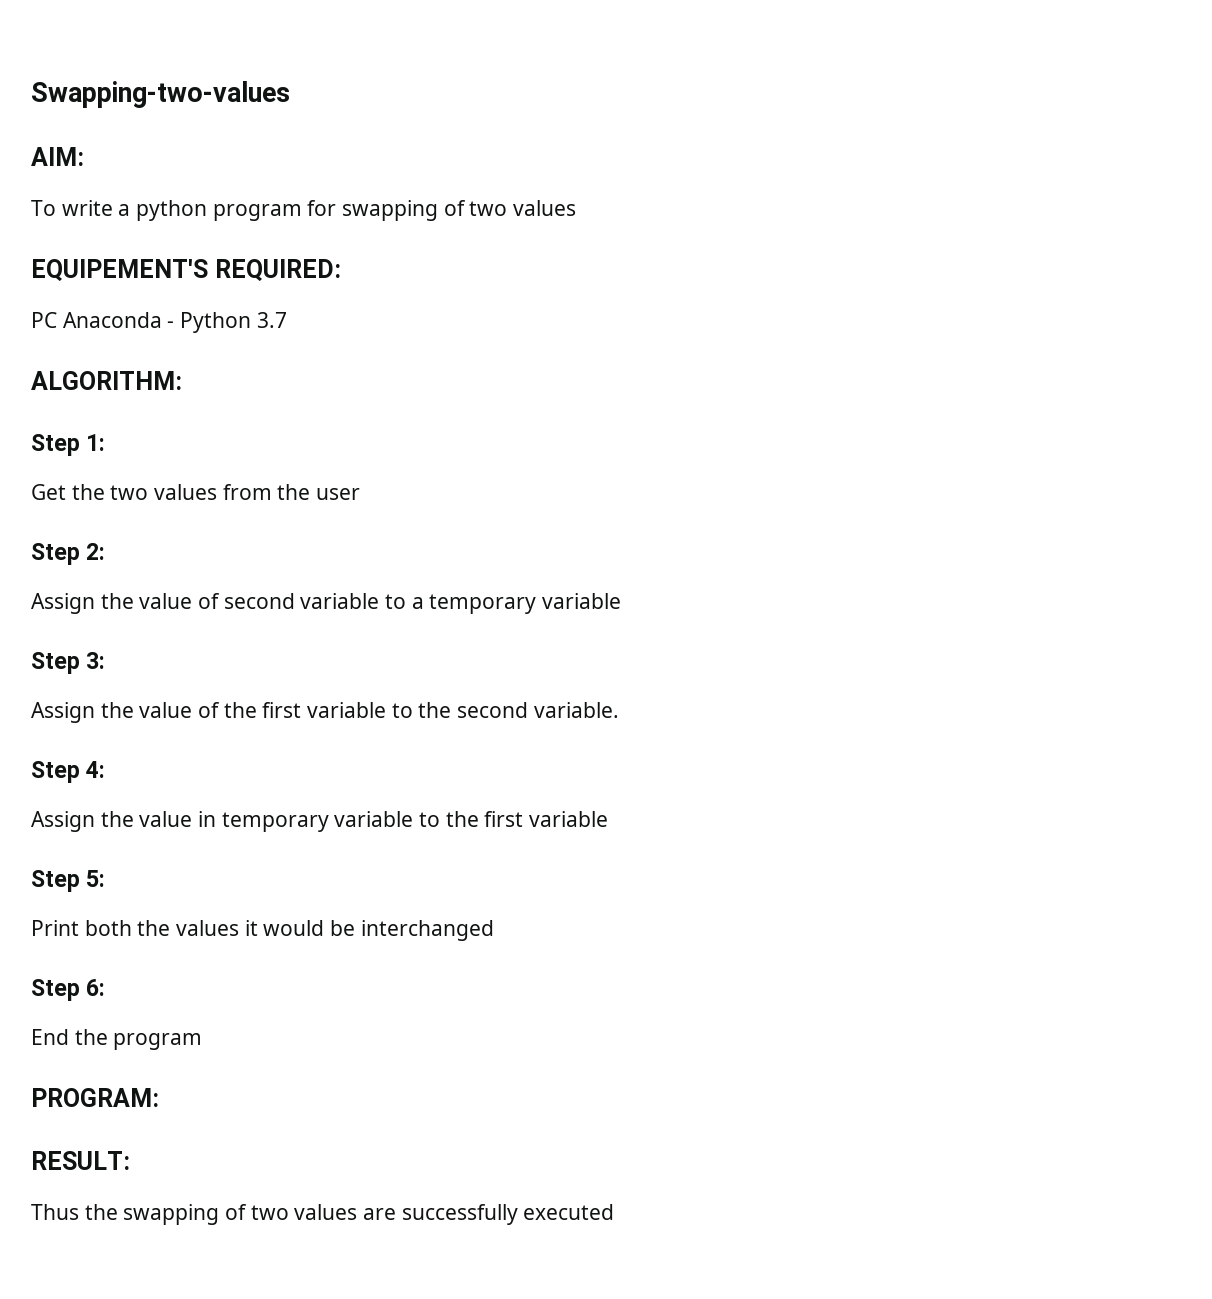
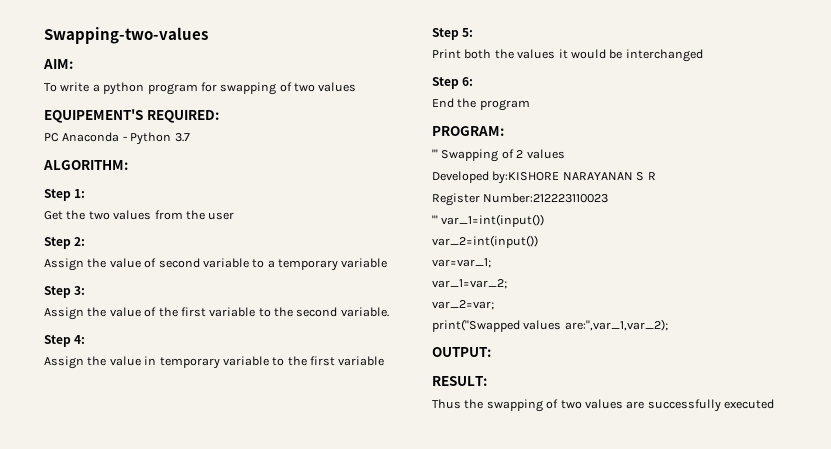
(159, 1097) none -> [432,149,565,162] [432,171,656,184] [432,193,609,206] [432,214,545,227] [432,235,538,248] [432,258,491,268] [432,279,507,289] [432,300,494,310] [432,319,668,332] [432,347,491,357] // ''' Swapping of 2 values // Developed by:KISHORE NARAYANAN S R // Register Number:212223110023 // ''' var_1=int(input()) // var_2=int(input()) // var=var_1; // var_1=var_2; // var_2=var; // print("Swapped values are:",var_1,var_2); // OUTPUT:

